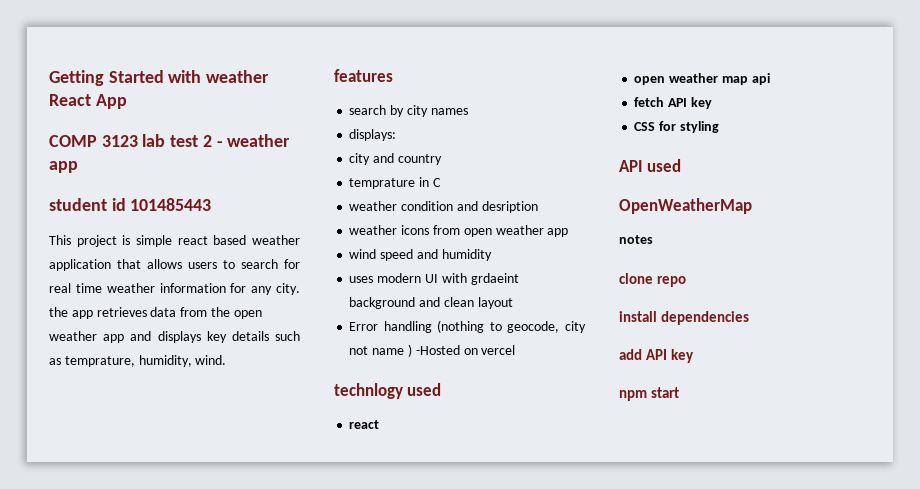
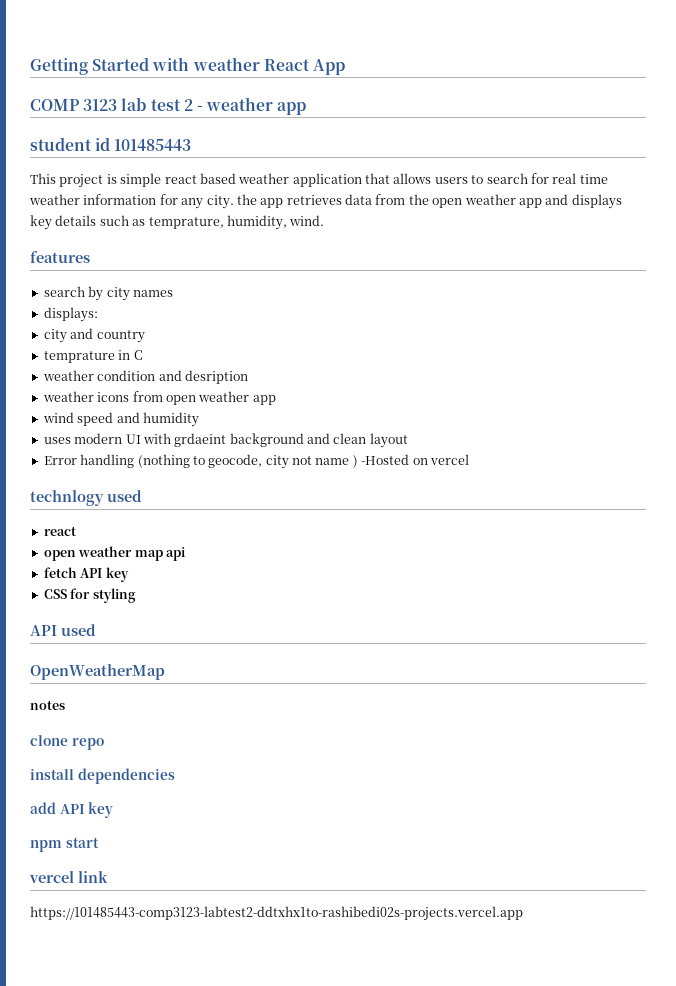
(680, 392) none -> [29,871,108,883] [30,906,523,921] // vercel link // https://101485443-comp3123-labtest2-ddtxhx1to-rashibedi02s-projects.vercel.app

